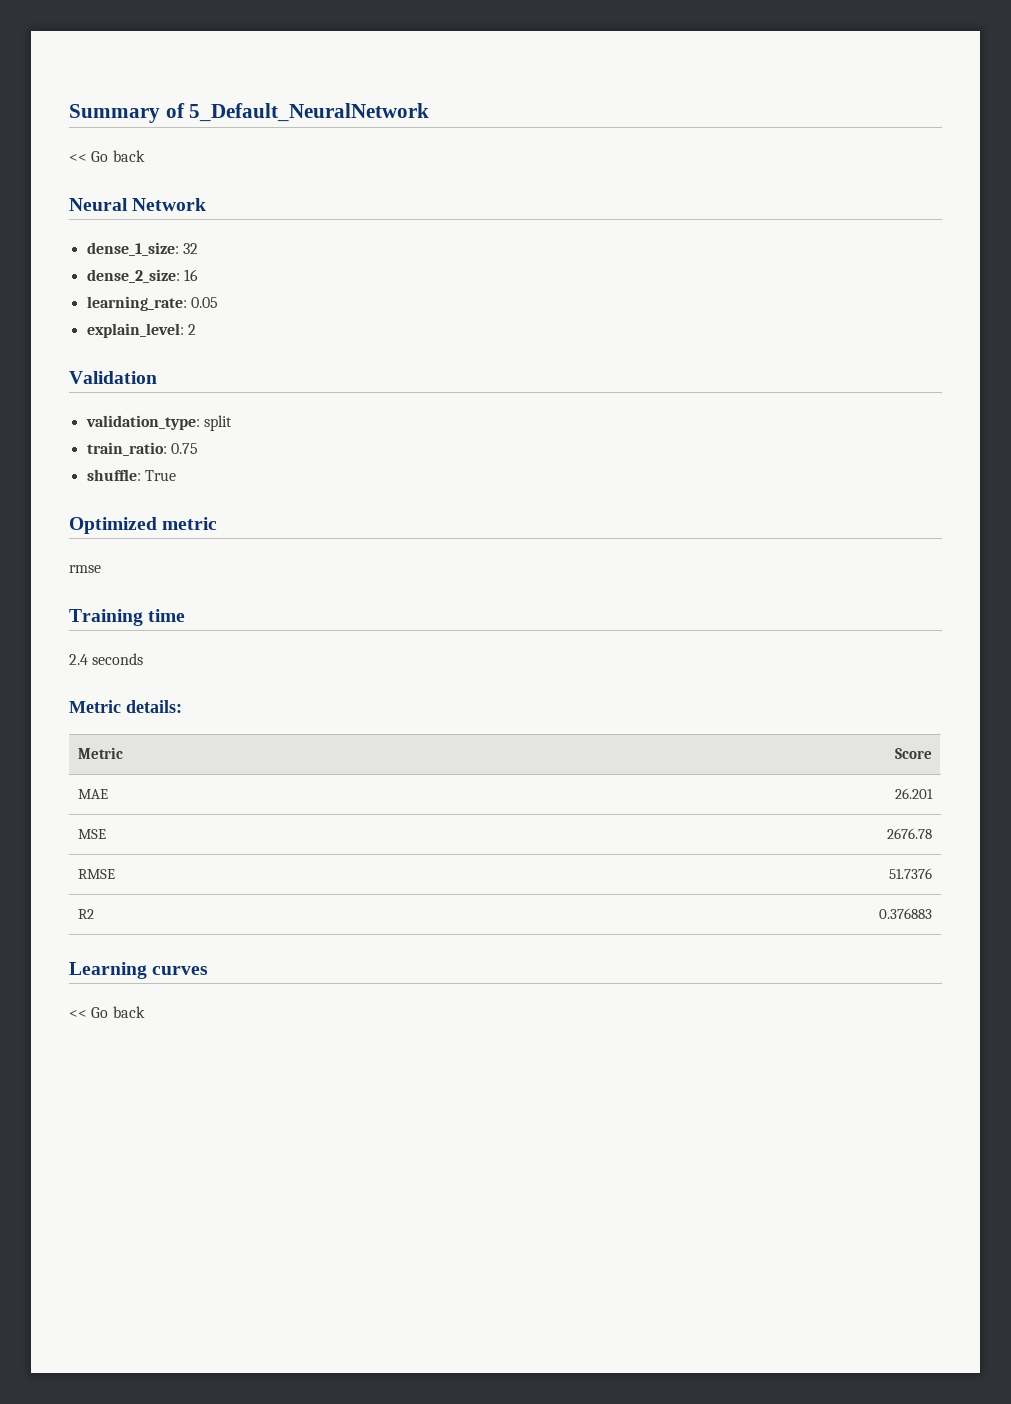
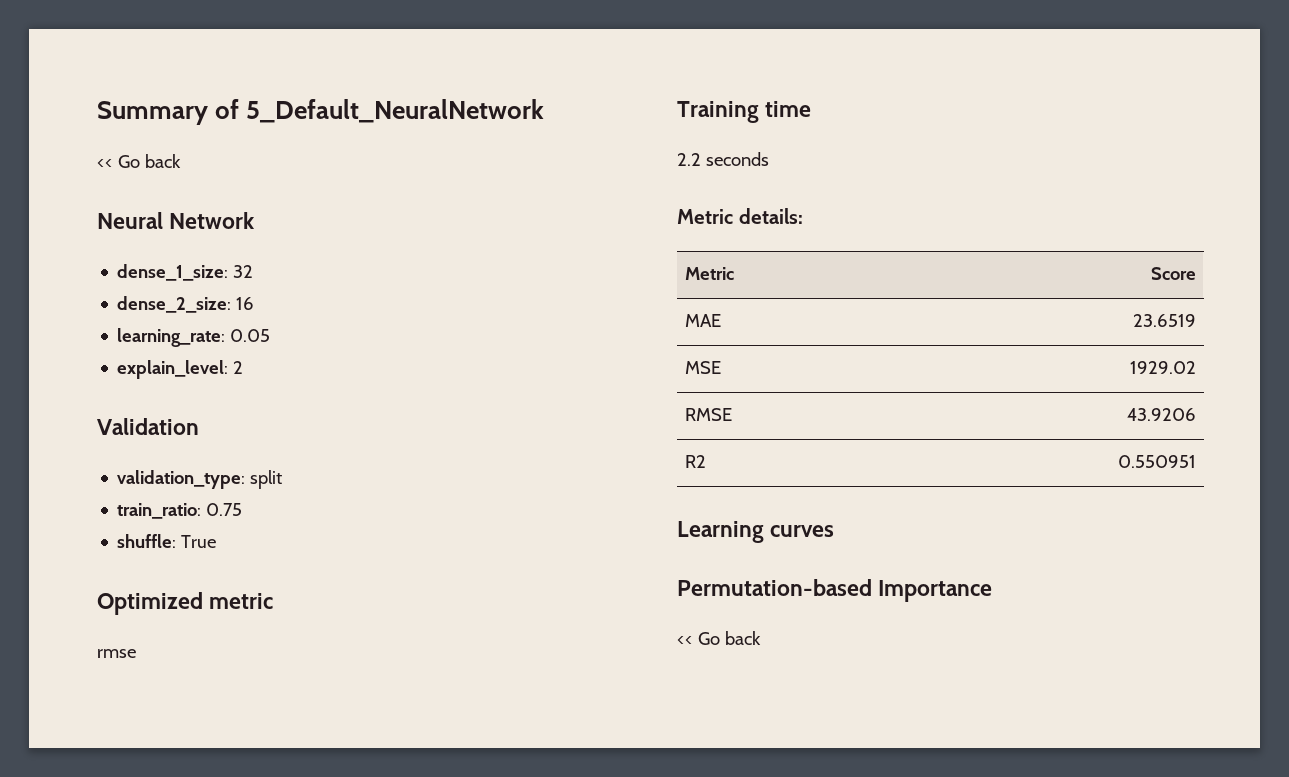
[69,654,88,665] 2.4 -> [677,153,701,166] 2.2
[895,788,934,799] 26.201 -> [1133,314,1197,327] 23.6519
[887,828,933,839] 2676.78 -> [1130,361,1197,374] 1929.02
[889,868,933,879] 51.7376 -> [1127,408,1197,421] 43.9206
[879,908,933,919] 0.376883 -> [1118,455,1197,468] 0.550951
(209, 970) none -> [677,579,993,602] // Permutation-based Importance

